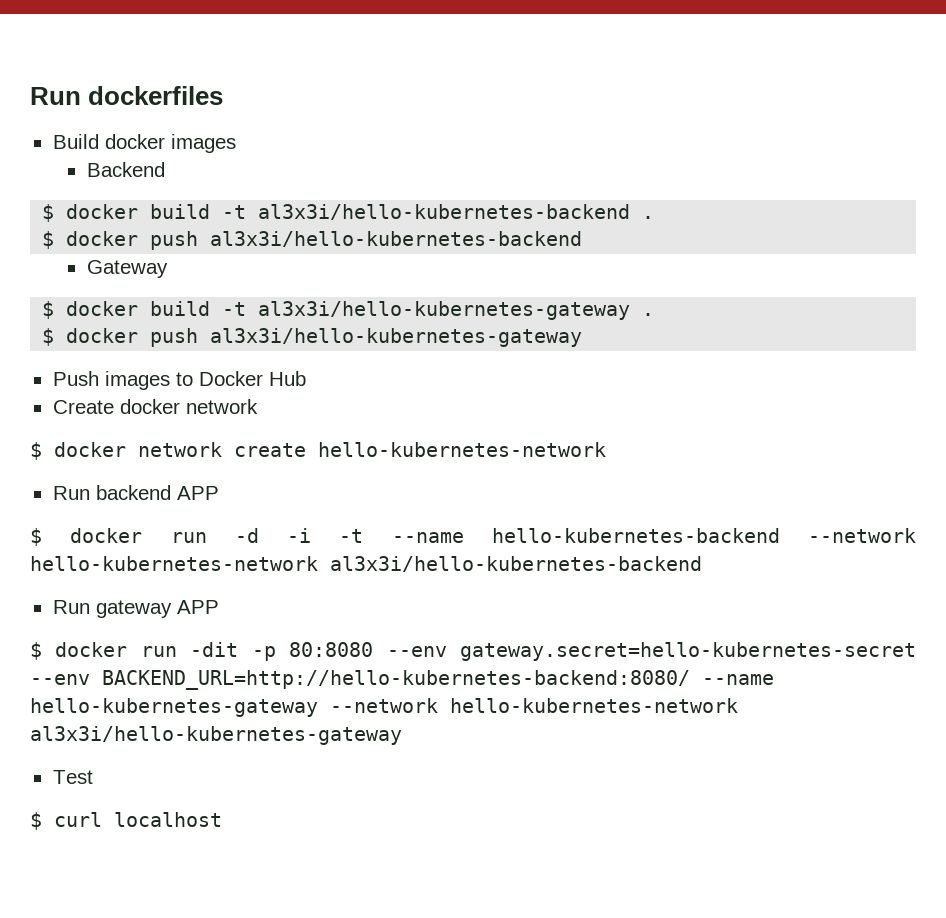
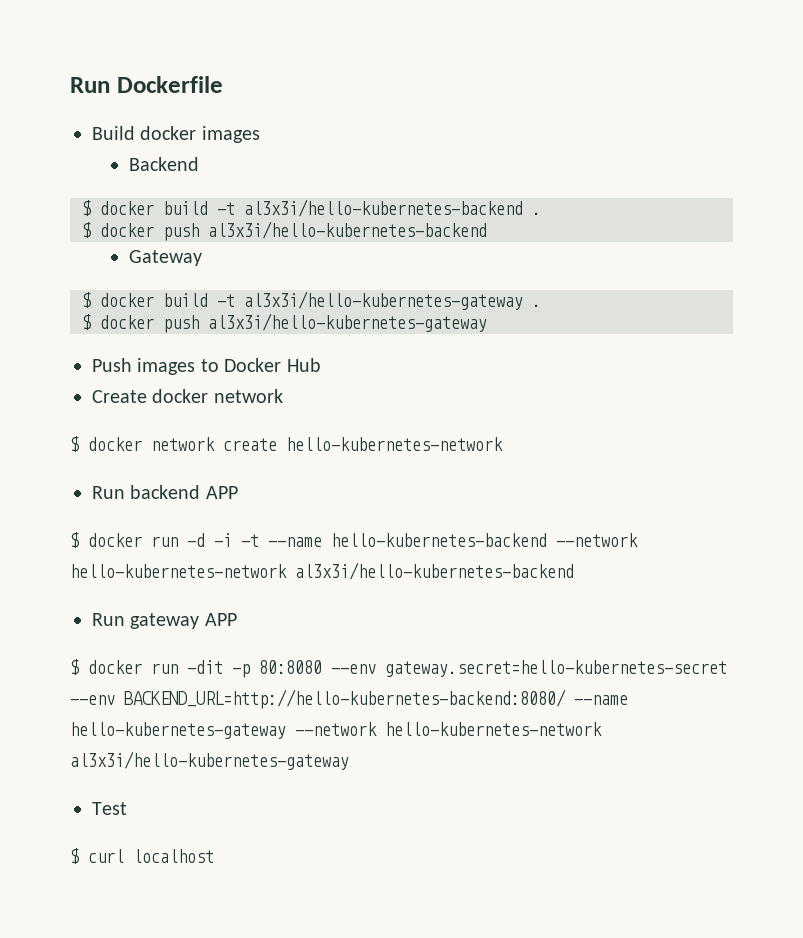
[30,86,224,105] Run dockerfiles -> [70,76,223,93] Run Dockerfile

